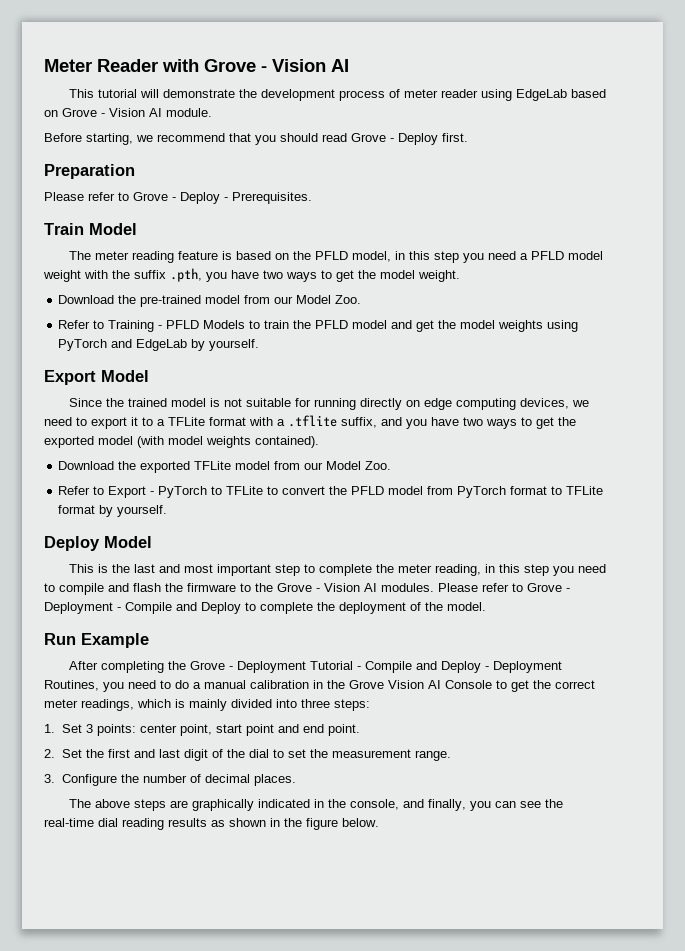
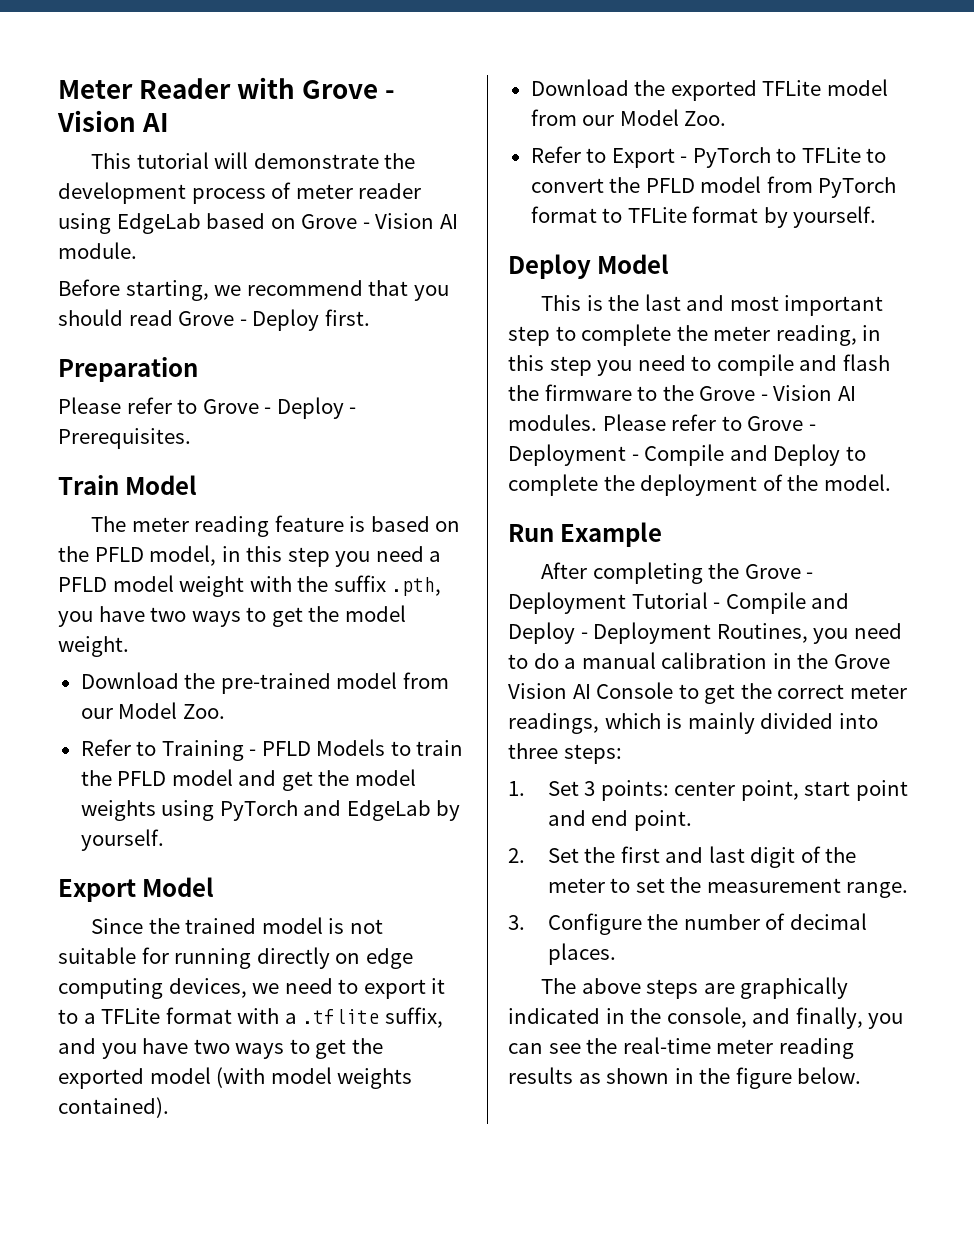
[248,749,269,758] dial -> [547,878,605,893] meter
[98,818,118,827] dial -> [716,1039,774,1054] meter

